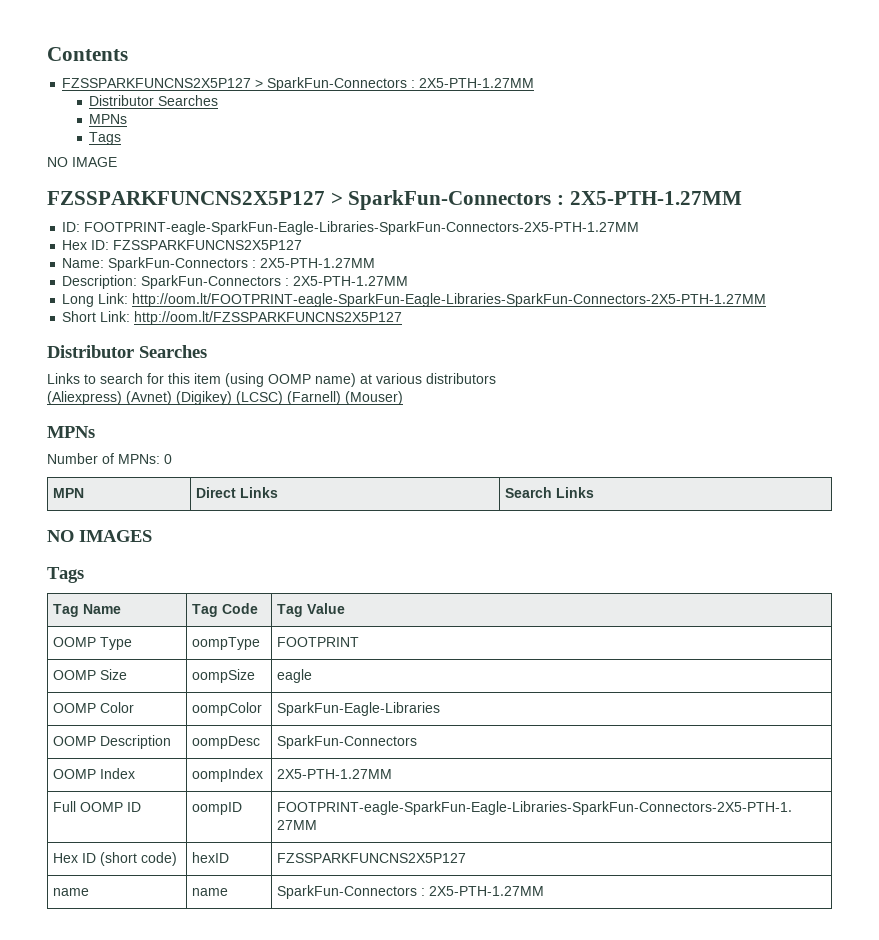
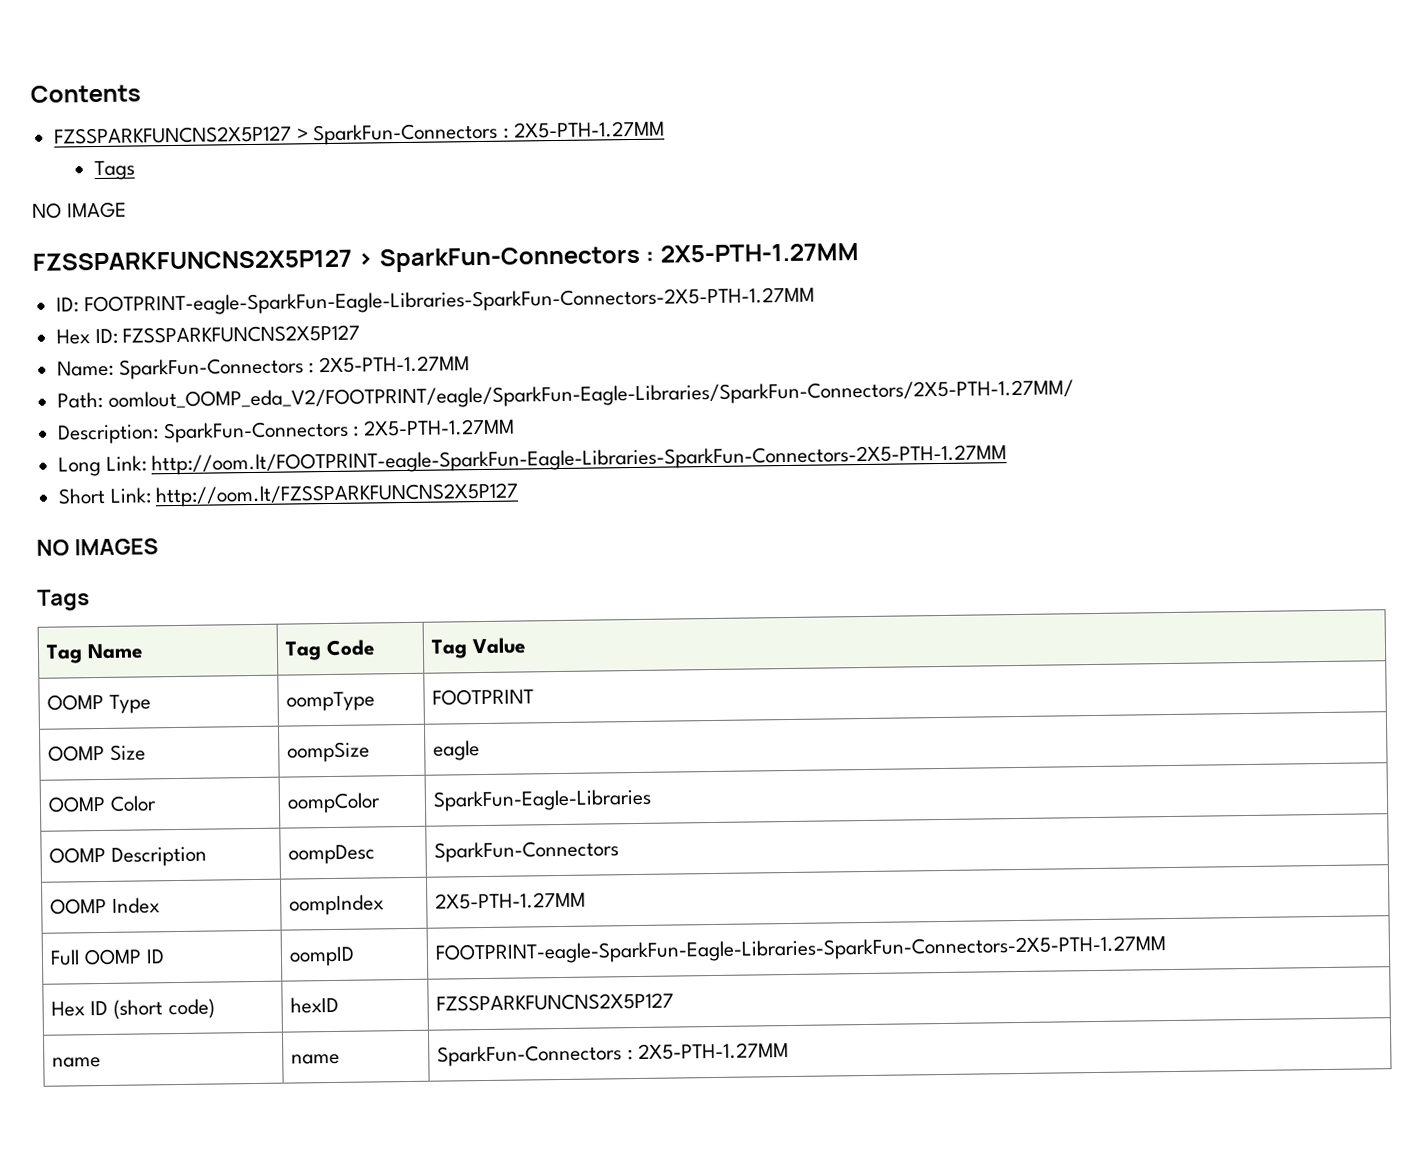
[89,95,219,106] [89,114,128,124] // Distributor Searches // MPNs -> (665, 129) none
(376, 263) none -> [57,379,1074,412] // Path: oomlout_OOMP_eda_V2/FOOTPRINT/eagle/SparkFun-Eagle-Libraries/SparkFun-Connectors/2X5-PTH-1.27MM/
[47,345,207,358] [47,373,496,387] [47,391,403,405] [47,426,95,438] [47,453,172,464] [53,488,85,498] [196,487,279,498] [505,487,595,498] // Distributor Searches // Links to search for this item (using OOMP name) at various distributors // (Aliexpress) (Avnet) (Digikey) (LCSC) (Farnell) (Mouser) // MPNs // Number of MPNs: 0 // MPN | Direct Links | Search Links -> (520, 495) none

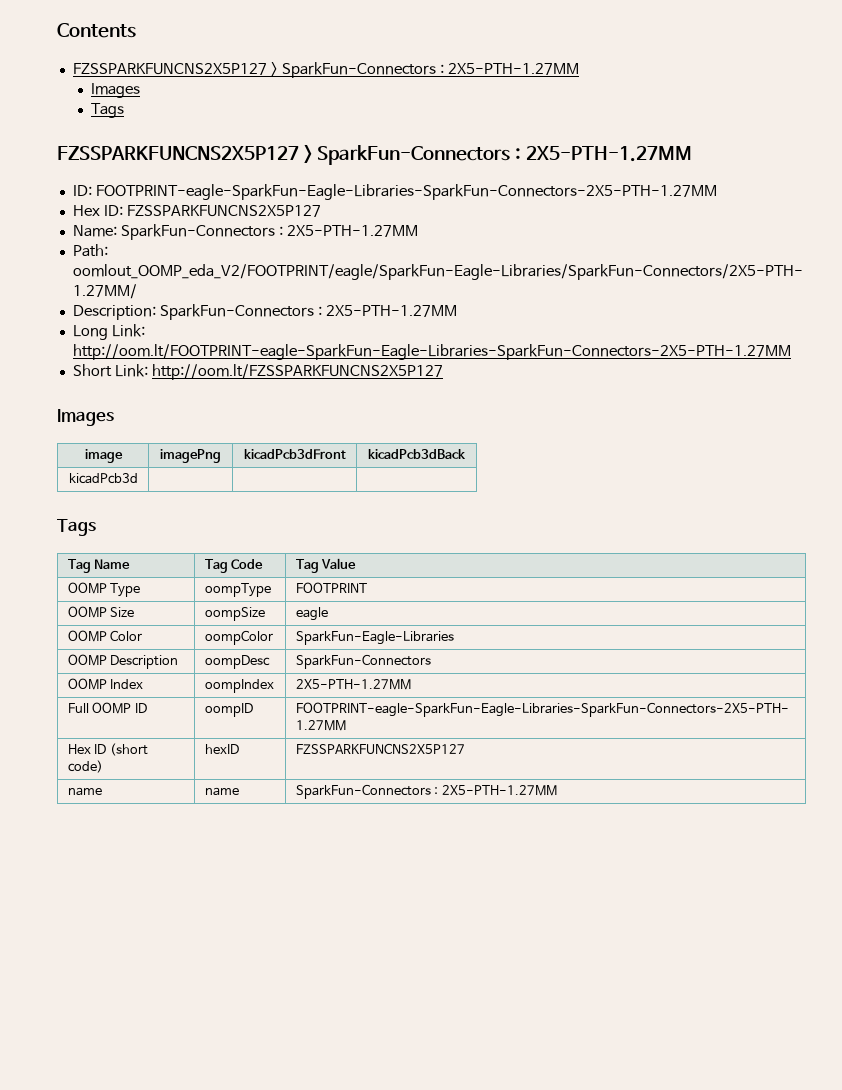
[93,160,135,181] [32,201,127,219] // Tags // NO IMAGE -> [90,83,140,98] [90,103,124,118] // Images // Tags
[36,538,158,556] NO IMAGES -> [57,409,114,426] [84,449,123,463] [160,449,221,463] [243,449,346,459] [368,449,466,459] [68,473,138,484] Images // image | imagePng | kicadPcb3dFront | kicadPcb3dBack // kicadPcb3d | | |

